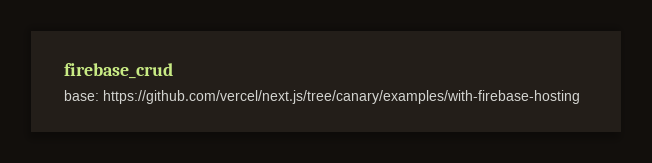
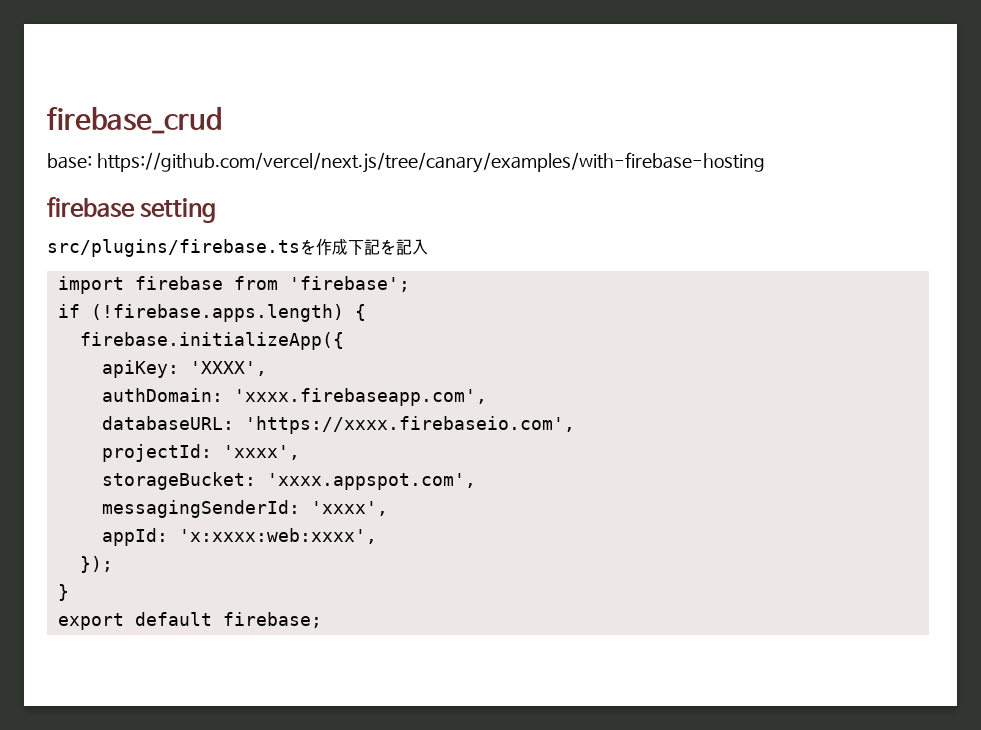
(580, 97) none -> [47,197,217,223] [47,238,428,257] [57,276,410,294] [57,304,366,322] [79,332,344,350] [101,360,267,378] [101,388,487,406] [101,416,575,434] [101,444,300,462] [101,472,476,490] [101,500,388,518] [101,528,377,546] [79,556,113,573] [57,584,69,601] [57,612,322,630] // firebase setting // src/plugins/firebase.tsを作成下記を記入 // import firebase from 'firebase'; // if (!firebase.apps.length) { // firebase.initializeApp({ // apiKey: 'XXXX', // authDomain: 'xxxx.firebaseapp.com', // databaseURL: 'https://xxxx.firebaseio.com', // projectId: 'xxxx', // storageBucket: 'xxxx.appspot.com', // messagingSenderId: 'xxxx', // appId: 'x:xxxx:web:xxxx', // }); // } // export default firebase;

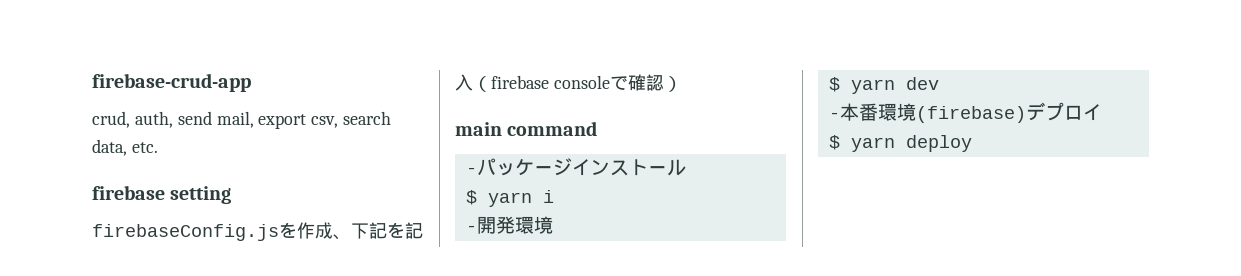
[47,107,222,134] [47,152,765,173] firebase_crud // base: https://github.com/vercel/next.js/tree/canary/examples/with-firebase-hosting -> [92,73,251,92] [92,111,392,129] [92,139,158,156] firebase-crud-app // crud, auth, send mail, export csv, search data, etc.
[47,238,348,257] src/plugins/firebase.tsを作成 -> [92,222,351,241] firebaseConfig.jsを作成、
[57,276,410,294] [57,304,366,322] [79,332,344,350] [101,360,267,378] [101,388,487,406] [101,416,575,434] [101,444,300,462] [101,472,476,490] [101,500,388,518] [101,528,377,546] [79,556,113,573] [57,584,69,601] [57,612,322,630] // import firebase from 'firebase'; // if (!firebase.apps.length) { // firebase.initializeApp({ // apiKey: 'XXXX', // authDomain: 'xxxx.firebaseapp.com', // databaseURL: 'https://xxxx.firebaseio.com', // projectId: 'xxxx', // storageBucket: 'xxxx.appspot.com', // messagingSenderId: 'xxxx', // appId: 'x:xxxx:web:xxxx', // }); // } // export default firebase; -> [473,74,682,92] [455,121,598,136] [465,158,686,176] [465,190,554,207] [465,216,553,234] [828,77,939,94] [828,102,1102,123] [828,135,972,152] （firebase consoleで確認） // main command // -パッケージインストール // $ yarn i // -開発環境 // $ yarn dev // -本番環境(firebase)デプロイ // $ yarn deploy

